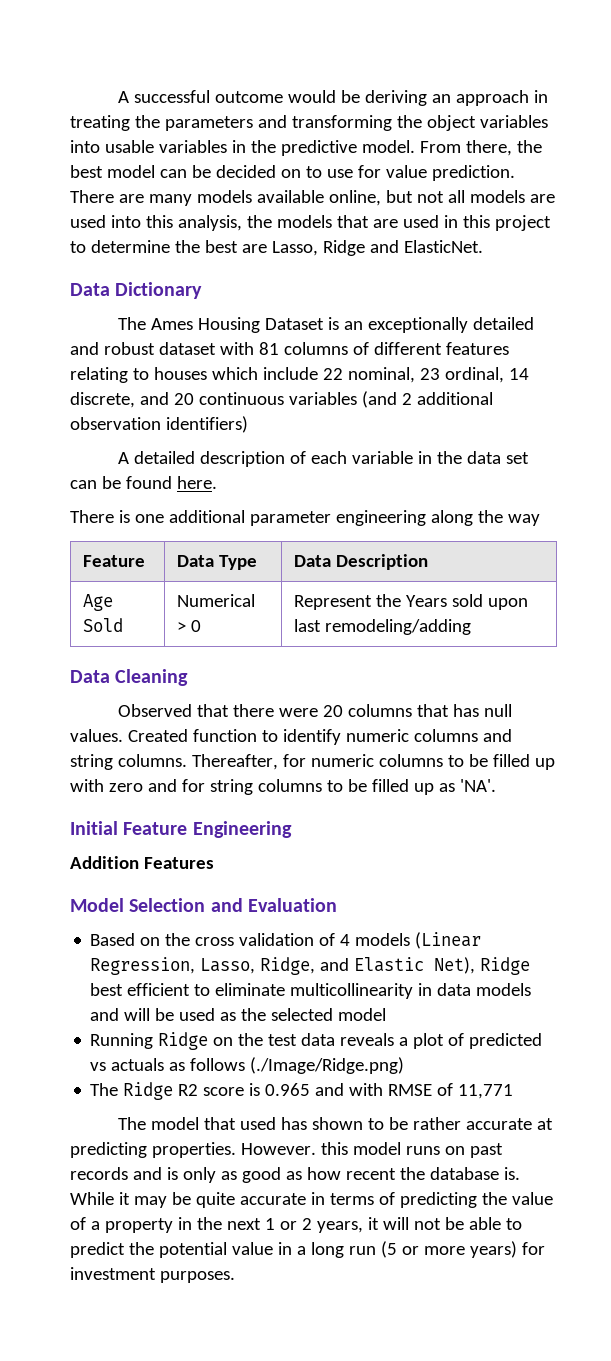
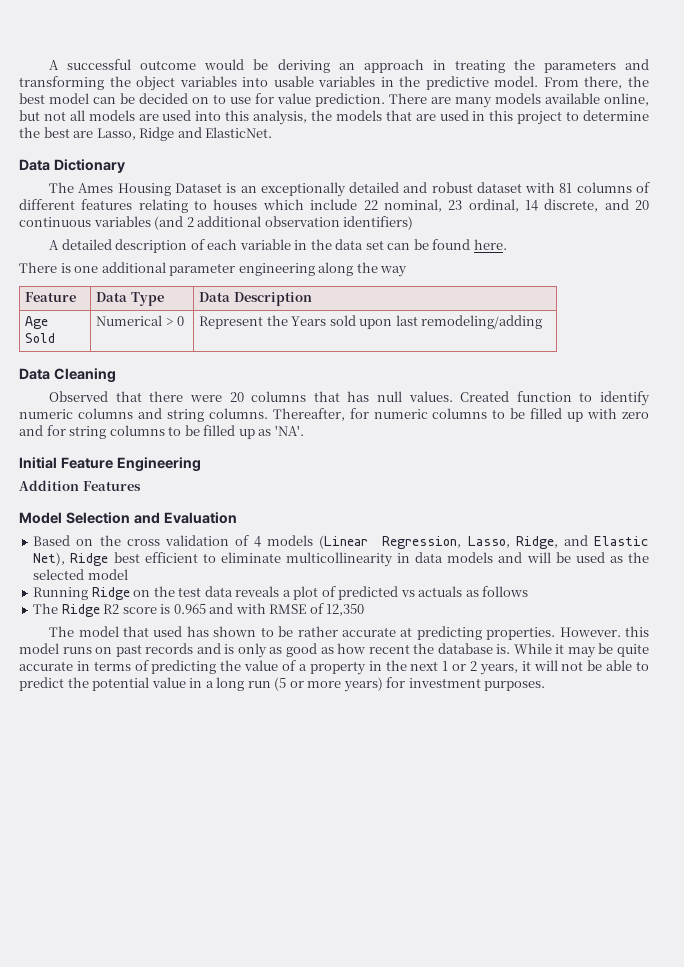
[250,1057,405,1074] (./Image/Ridge.png) -> (529, 591) none
[458,1084,514,1099] 11,771 -> [326,604,365,616] 12,350

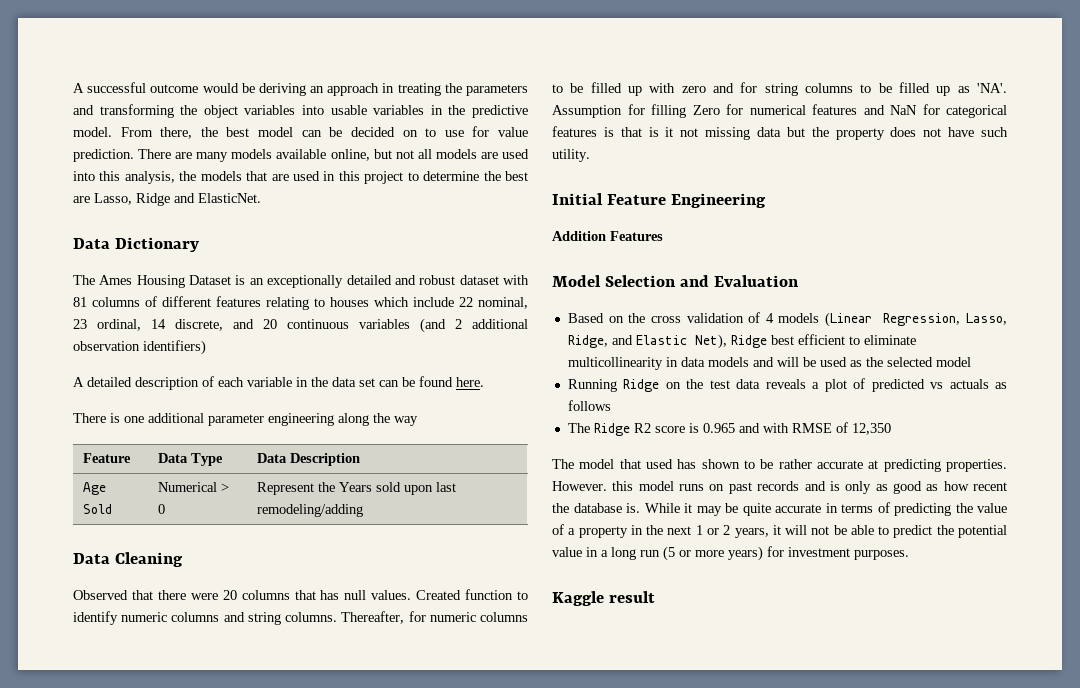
(304, 430) none -> [552,104,1007,118] [552,126,1008,140] [552,149,590,162] Assumption for filling Zero for numerical features and NaN for categorical features is that is it not missing data but the property does not have such utility.
(546, 686) none -> [552,591,656,606] // Kaggle result

